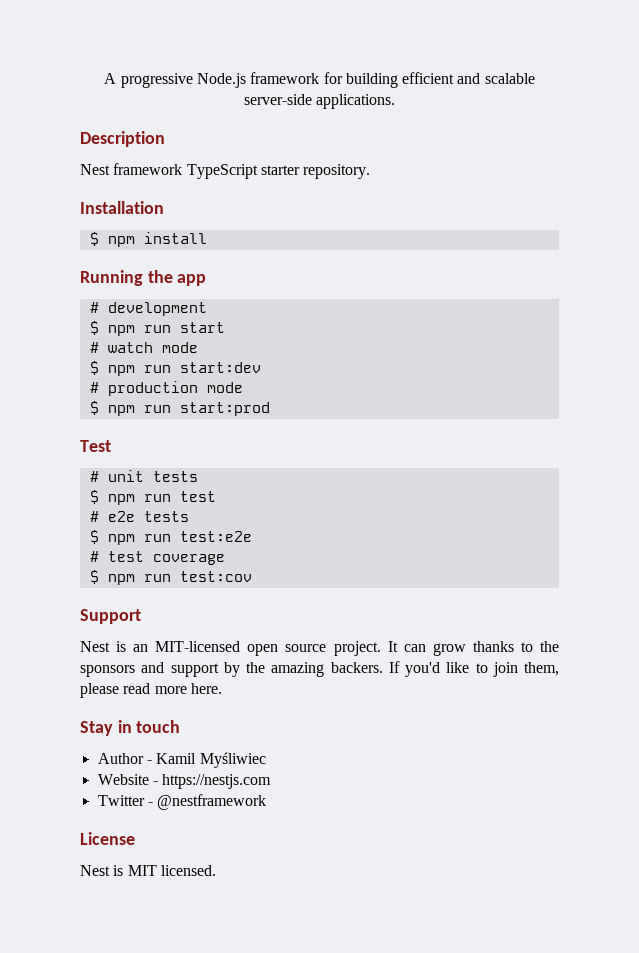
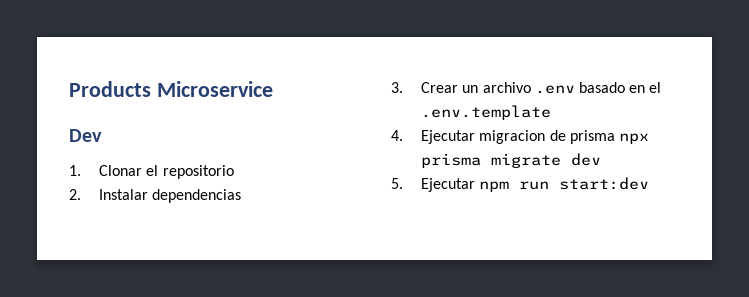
[104,72,535,88] [243,94,396,109] [80,131,165,147] [80,163,371,179] [80,201,164,214] [89,232,207,247] [80,270,207,286] [89,302,207,316] [89,321,225,336] [89,342,198,353] [89,361,261,376] [89,381,243,396] [89,401,270,416] [80,440,111,452] [89,470,198,482] [89,490,216,505] [89,511,189,522] [89,530,252,545] [89,551,225,565] [89,570,252,585] [80,609,141,624] [80,641,559,656] [80,661,559,677] [80,683,222,698] [80,720,181,736] [97,752,266,768] [97,774,272,789] [97,794,267,810] [80,832,135,845] [80,865,216,876] A progressive Node.js framework for building efficient and scalable server-side applications. // Description // Nest framework TypeScript starter repository. // Installation // $ npm install // Running the app // # development // $ npm run start // # watch mode // $ npm run start:dev // # production mode // $ npm run start:prod // Test // # unit tests // $ npm run test // # e2e tests // $ npm run test:e2e // # test coverage // $ npm run test:cov // Support // Nest is an MIT-licensed open source project. It can grow thanks to the sponsors and support by the amazing backers. If you'd like to join them, please read more here. // Stay in touch // Author - Kamil Myśliwiec // Website - https://nestjs.com // Twitter - @nestframework // License // Nest is MIT licensed. -> [69,81,273,97] [69,129,102,142] [69,165,234,179] [69,189,242,203] [391,82,662,94] [421,105,552,120] [391,130,649,144] [421,153,602,168] [391,177,650,192] Products Microservice // Dev // 1. Clonar el repositorio // 2. Instalar dependencias // 3. Crear un archivo .env basado en el .env.template // 4. Ejecutar migracion de prisma npx prisma migrate dev // 5. Ejecutar npm run start:dev

